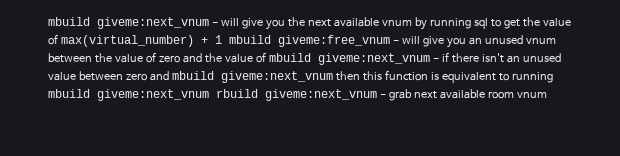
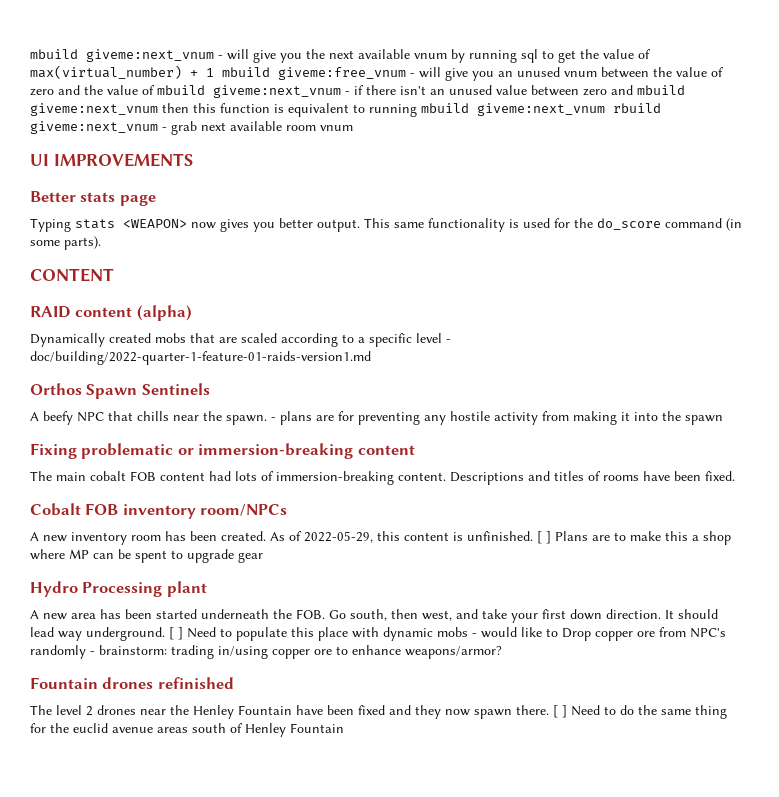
(547, 95) none -> [30,153,193,167] [30,191,156,206] [30,218,742,232] [30,236,101,250] [30,268,114,282] [30,305,192,321] [30,333,451,347] [30,351,371,365] [30,383,210,399] [30,411,723,425] [30,443,415,459] [30,471,735,485] [30,503,288,519] [30,531,731,545] [30,549,263,563] [30,581,207,597] [30,609,718,623] [30,627,726,641] [30,645,502,659] [30,677,234,689] [30,705,727,719] [30,723,344,737] // UI IMPROVEMENTS // Better stats page // Typing stats <WEAPON> now gives you better output. This same functionality is used for the do_score command (in some parts). // CONTENT // RAID content (alpha) // Dynamically created mobs that are scaled according to a specific level - doc/building/2022-quarter-1-feature-01-raids-version1.md // Orthos Spawn Sentinels // A beefy NPC that chills near the spawn. - plans are for preventing any hostile activity from making it into the spawn // Fixing problematic or immersion-breaking content // The main cobalt FOB content had lots of immersion-breaking content. Descriptions and titles of rooms have been fixed. // Cobalt FOB inventory room/NPCs // A new inventory room has been created. As of 2022-05-29, this content is unfinished. [ ] Plans are to make this a shop where MP can be spent to upgrade gear // Hydro Processing plant // A new area has been started underneath the FOB. Go south, then west, and take your first down direction. It should lead way underground. [ ] Need to populate this place with dynamic mobs - would like to Drop copper ore from NPC's randomly - brainstorm: trading in/using copper ore to enhance weapons/armor? // Fountain drones refinished // The level 2 drones near the Henley Fountain have been fixed and they now spawn there. [ ] Need to do the same thing for the euclid avenue areas south of Henley Fountain

